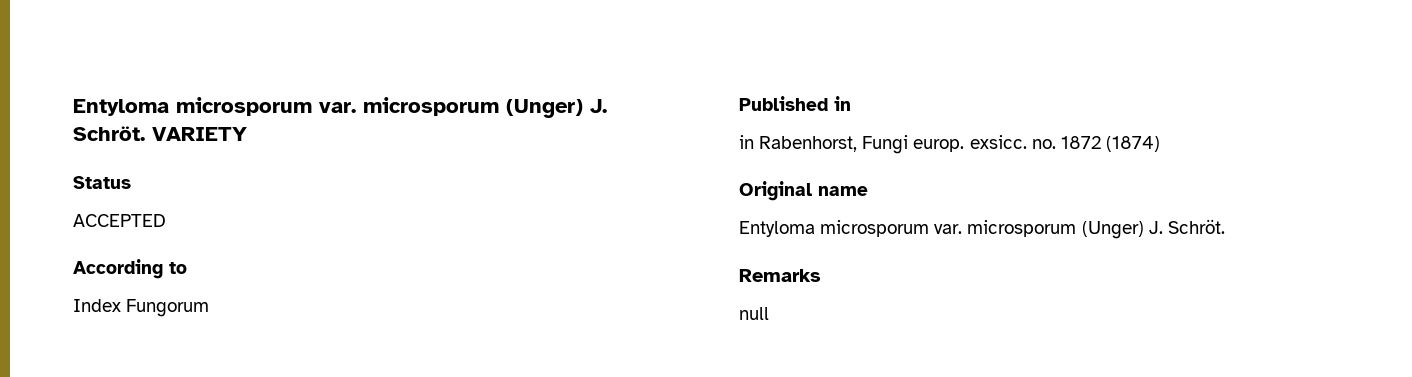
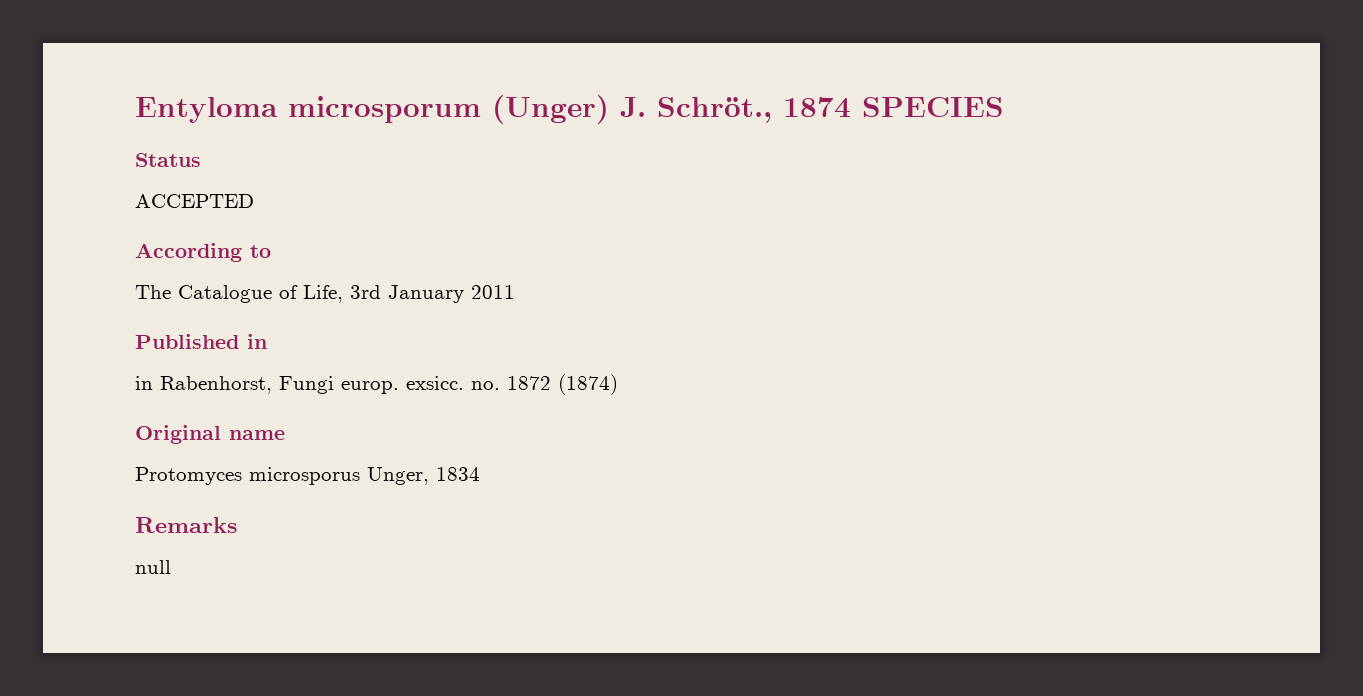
[73,97,607,118] [73,126,247,141] [73,176,131,189] [73,214,166,227] [73,259,187,279] [73,299,210,317] Entyloma microsporum var. microsporum (Unger) J. Schröt. VARIETY // Status // ACCEPTED // According to // Index Fungorum -> [135,95,1004,124] [135,153,201,167] [135,194,254,208] [135,243,271,262] [135,285,515,303] Entyloma microsporum (Unger) J. Schröt., 1874 SPECIES // Status // ACCEPTED // According to // The Catalogue of Life, 3rd January 2011
[739,219,1225,239] Entyloma microsporum var. microsporum (Unger) J. Schröt. -> [135,467,480,485] Protomyces microsporus Unger, 1834

